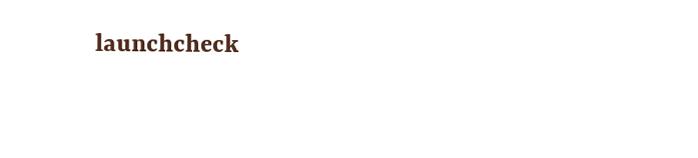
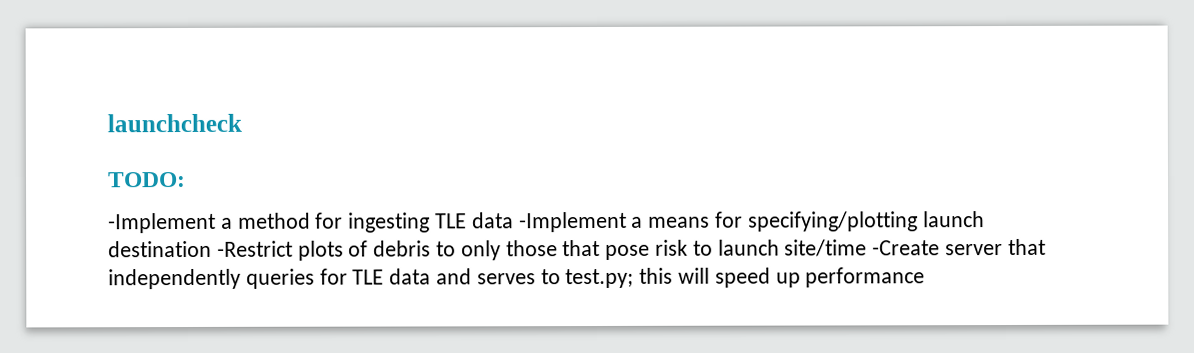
(240, 42) none -> [107,172,186,188] [108,211,985,234] [108,238,1046,261] [108,267,926,290] // TODO: // -Implement a method for ingesting TLE data -Implement a means for specifying/plotting launch destination -Restrict plots of debris to only those that pose risk to launch site/time -Create server that independently queries for TLE data and serves to test.py; this will speed up performance

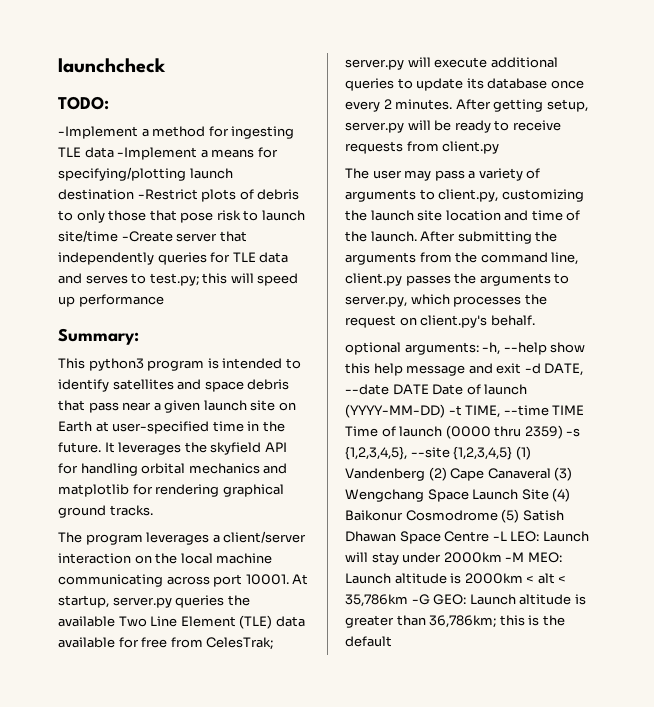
(926, 277) none -> [58,328,139,345] [58,358,301,371] [58,379,290,392] [58,400,296,413] [58,421,285,434] [58,442,287,455] [58,463,288,476] [58,484,284,497] [58,505,153,518] [58,531,307,545] [58,553,273,564] [58,574,309,587] [58,595,250,608] [58,615,305,629] [58,637,274,650] [345,57,558,70] [345,78,584,91] [345,99,588,112] [345,120,561,133] [345,141,500,154] [345,168,541,181] [345,189,584,202] [345,210,581,221] [345,231,558,244] [345,252,579,265] [345,273,570,286] [345,294,547,307] [345,315,535,328] [345,342,586,355] [345,363,584,376] [345,384,528,395] [345,404,585,418] [345,425,581,439] [345,446,531,460] [345,467,573,481] [345,488,571,502] [345,509,564,523] [345,531,589,544] [345,552,562,565] [345,573,567,584] [345,594,586,607] [345,615,565,628] [345,636,392,647] // Summary: // This python3 program is intended to identify satellites and space debris that pass near a given launch site on Earth at user-specified time in the future. It leverages the skyfield API for handling orbital mechanics and matplotlib for rendering graphical ground tracks. // The program leverages a client/server interaction on the local machine communicating across port 10001. At startup, server.py queries the available Two Line Element (TLE) data available for free from CelesTrak; server.py will execute additional queries to update its database once every 2 minutes. After getting setup, server.py will be ready to receive requests from client.py // The user may pass a variety of arguments to client.py, customizing the launch site location and time of the launch. After submitting the arguments from the command line, client.py passes the arguments to server.py, which processes the request on client.py's behalf. // optional arguments: -h, --help show this help message and exit -d DATE, --date DATE Date of launch (YYYY-MM-DD) -t TIME, --time TIME Time of launch (0000 thru 2359) -s {1,2,3,4,5}, --site {1,2,3,4,5} (1) Vandenberg (2) Cape Canaveral (3) Wengchang Space Launch Site (4) Baikonur Cosmodrome (5) Satish Dhawan Space Centre -L LEO: Launch will stay under 2000km -M MEO: Launch altitude is 2000km < alt < 35,786km -G GEO: Launch altitude is greater than 36,786km; this is the default

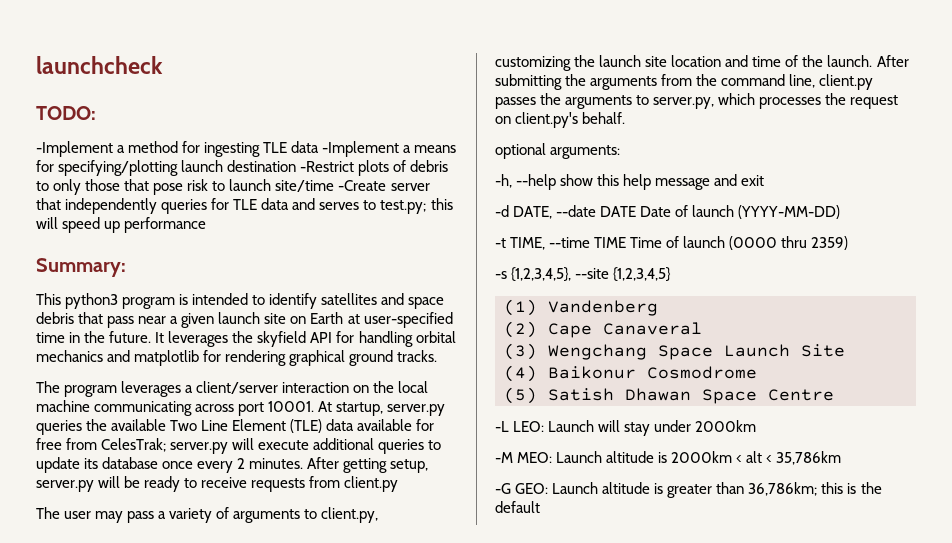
(479, 348) none -> (621, 152) //
(522, 368) none -> (765, 180) //
(445, 411) none -> (841, 212) //
(563, 432) none -> (849, 243) //
(513, 453) none -> (672, 274) //
(425, 474) none -> (658, 308) //
(551, 473) none -> (702, 328) //
(549, 494) none -> (845, 350) //
(498, 515) none -> (757, 372) //
(490, 536) none -> (834, 395) //
(502, 557) none -> (757, 426) //
(408, 600) none -> (842, 458) //

